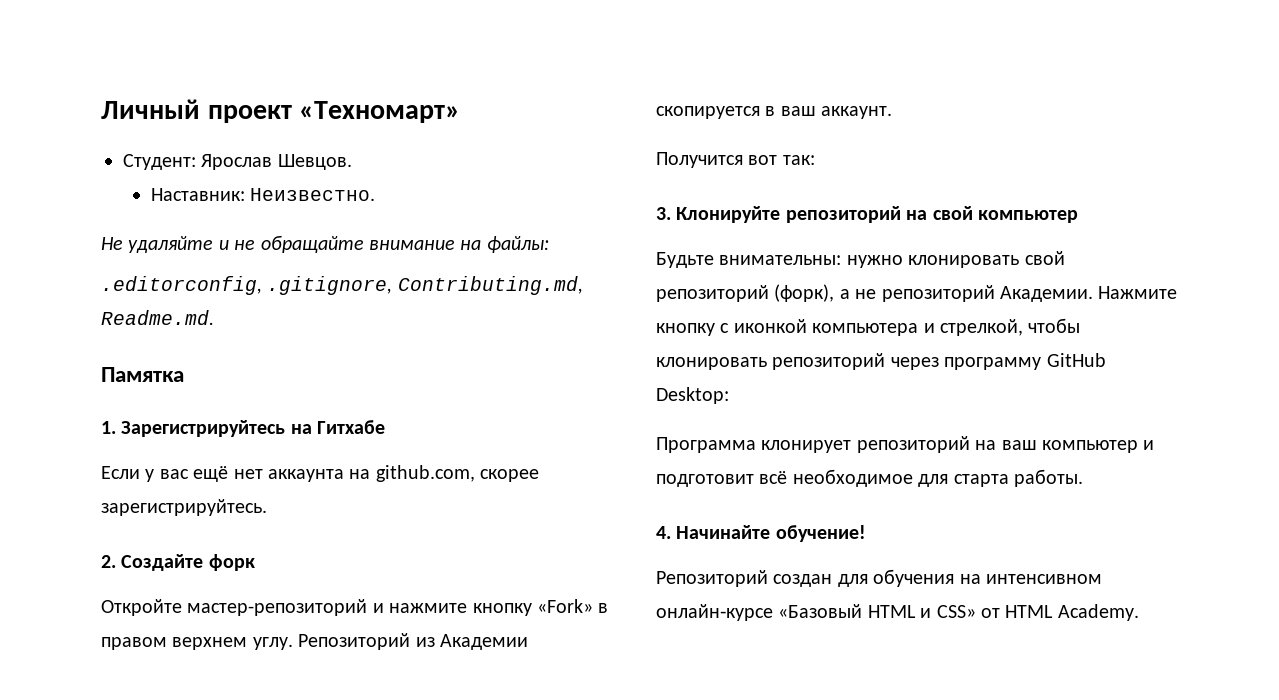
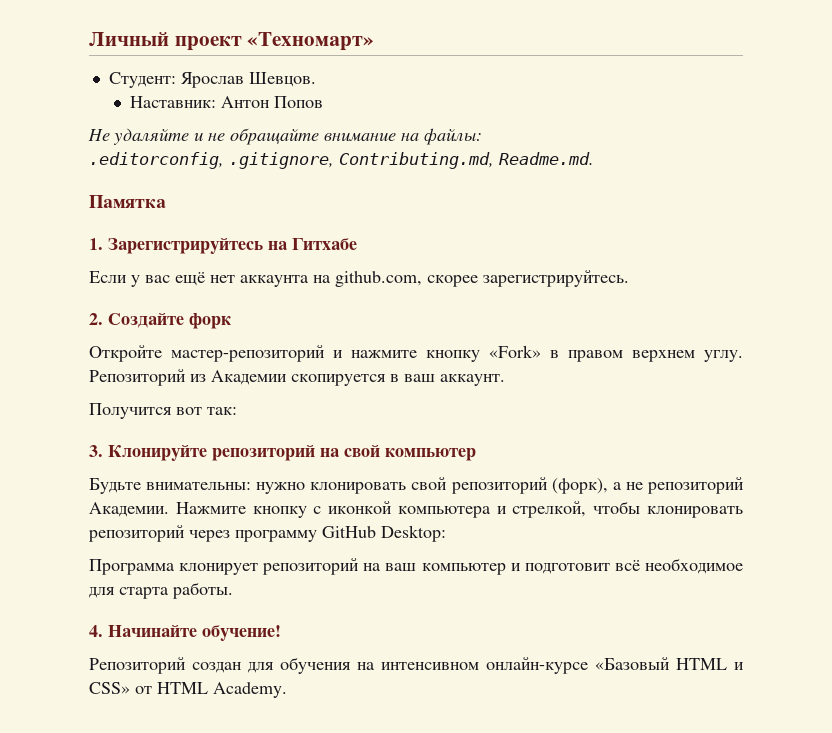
[250,188,376,201] Неизвестно. -> [221,96,324,108] Антон Попов

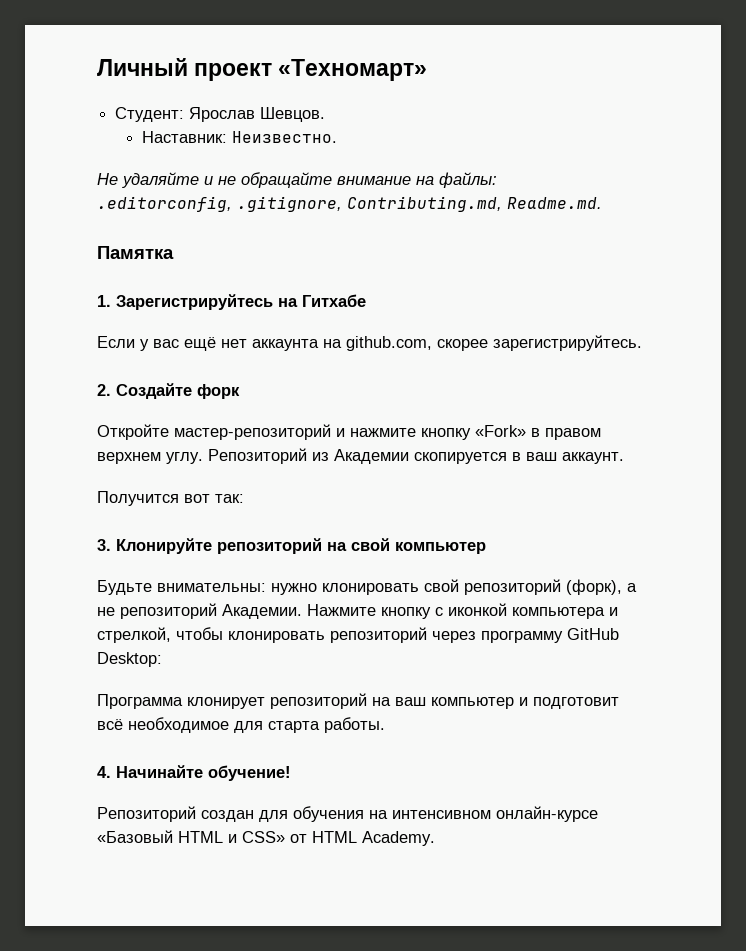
[221,96,324,108] Антон Попов -> [231,131,337,143] Неизвестно.

